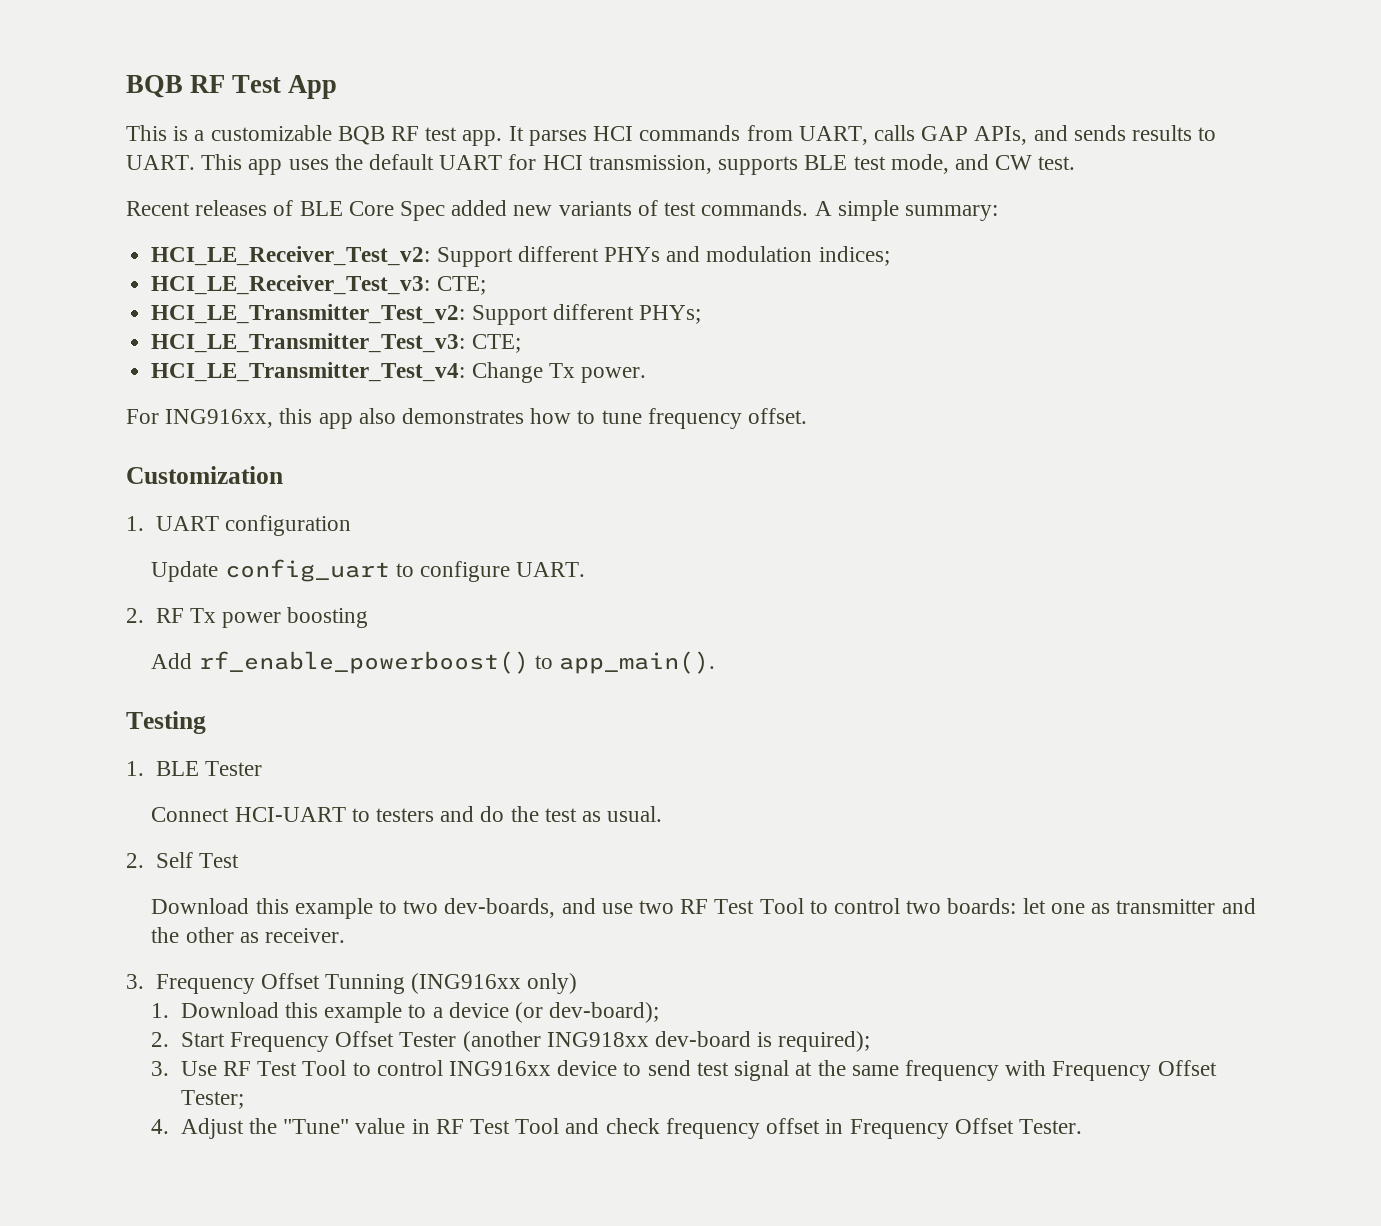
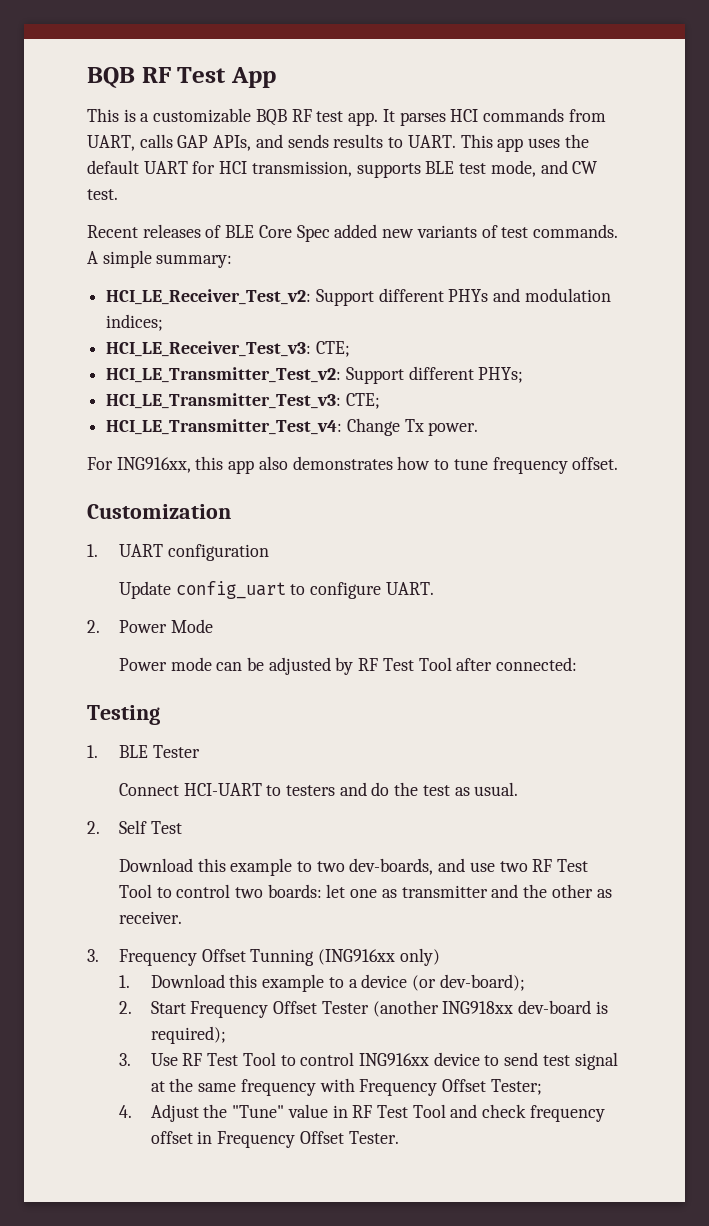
[155,607,369,628] [151,651,715,674] RF Tx power boosting // Add rf_enable_powerboost() to app_main(). -> [118,619,213,633] [118,657,578,675] Power Mode // Power mode can be adjusted by RF Test Tool after connected:

